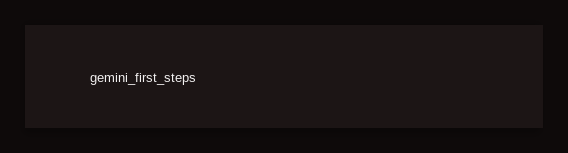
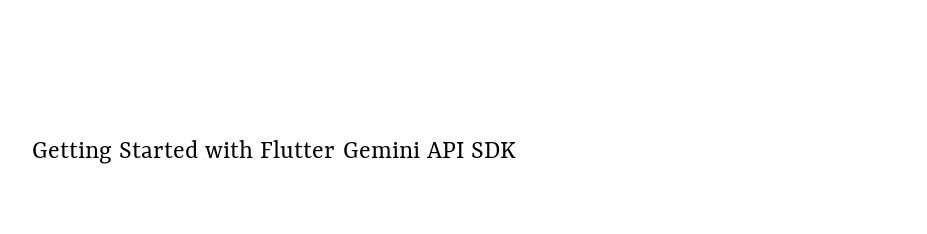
[90,73,196,85] gemini_first_steps -> [32,140,516,164] Getting Started with Flutter Gemini API SDK

